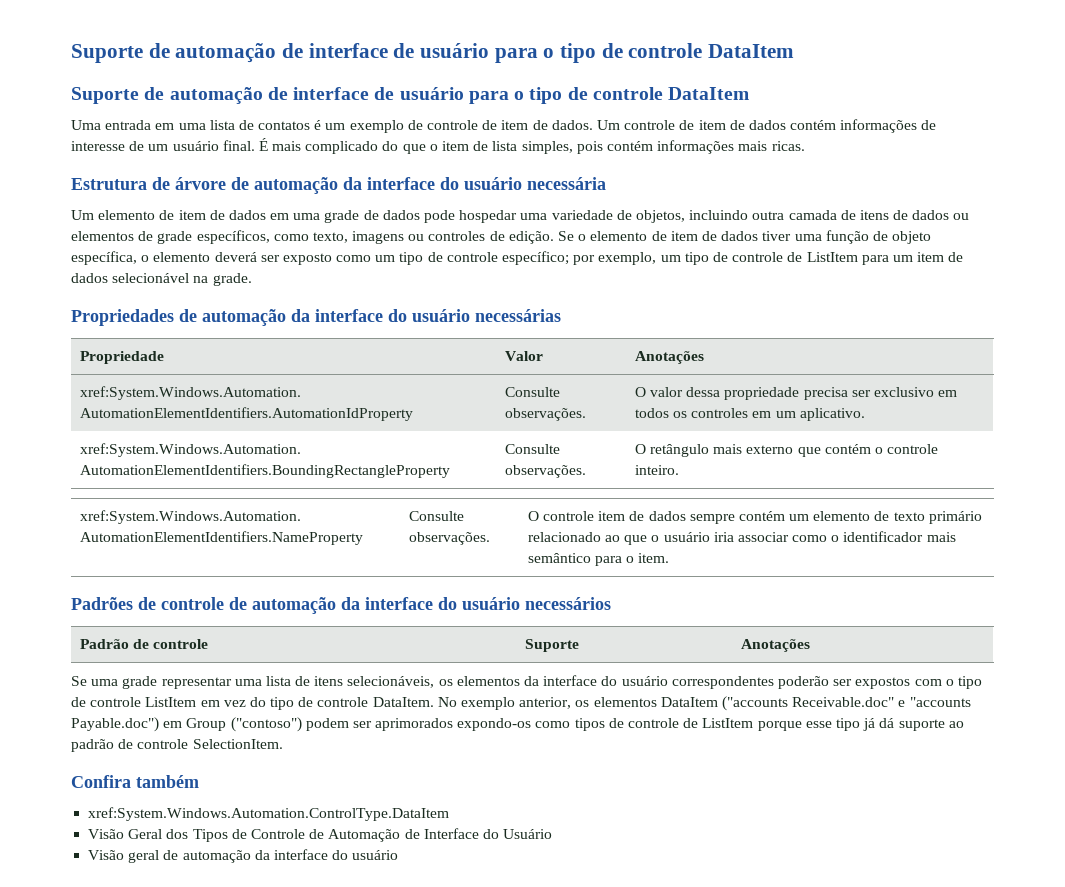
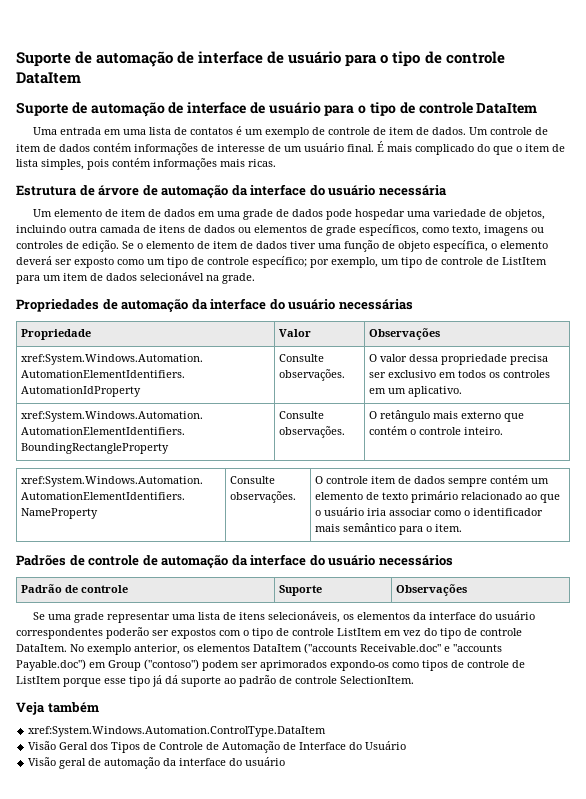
[634,351,704,364] Anotações -> [369,328,441,340] Observações
[740,639,810,652] Anotações -> [396,584,468,596] Observações
[71,775,131,788] Confira -> [16,702,45,715] Veja

